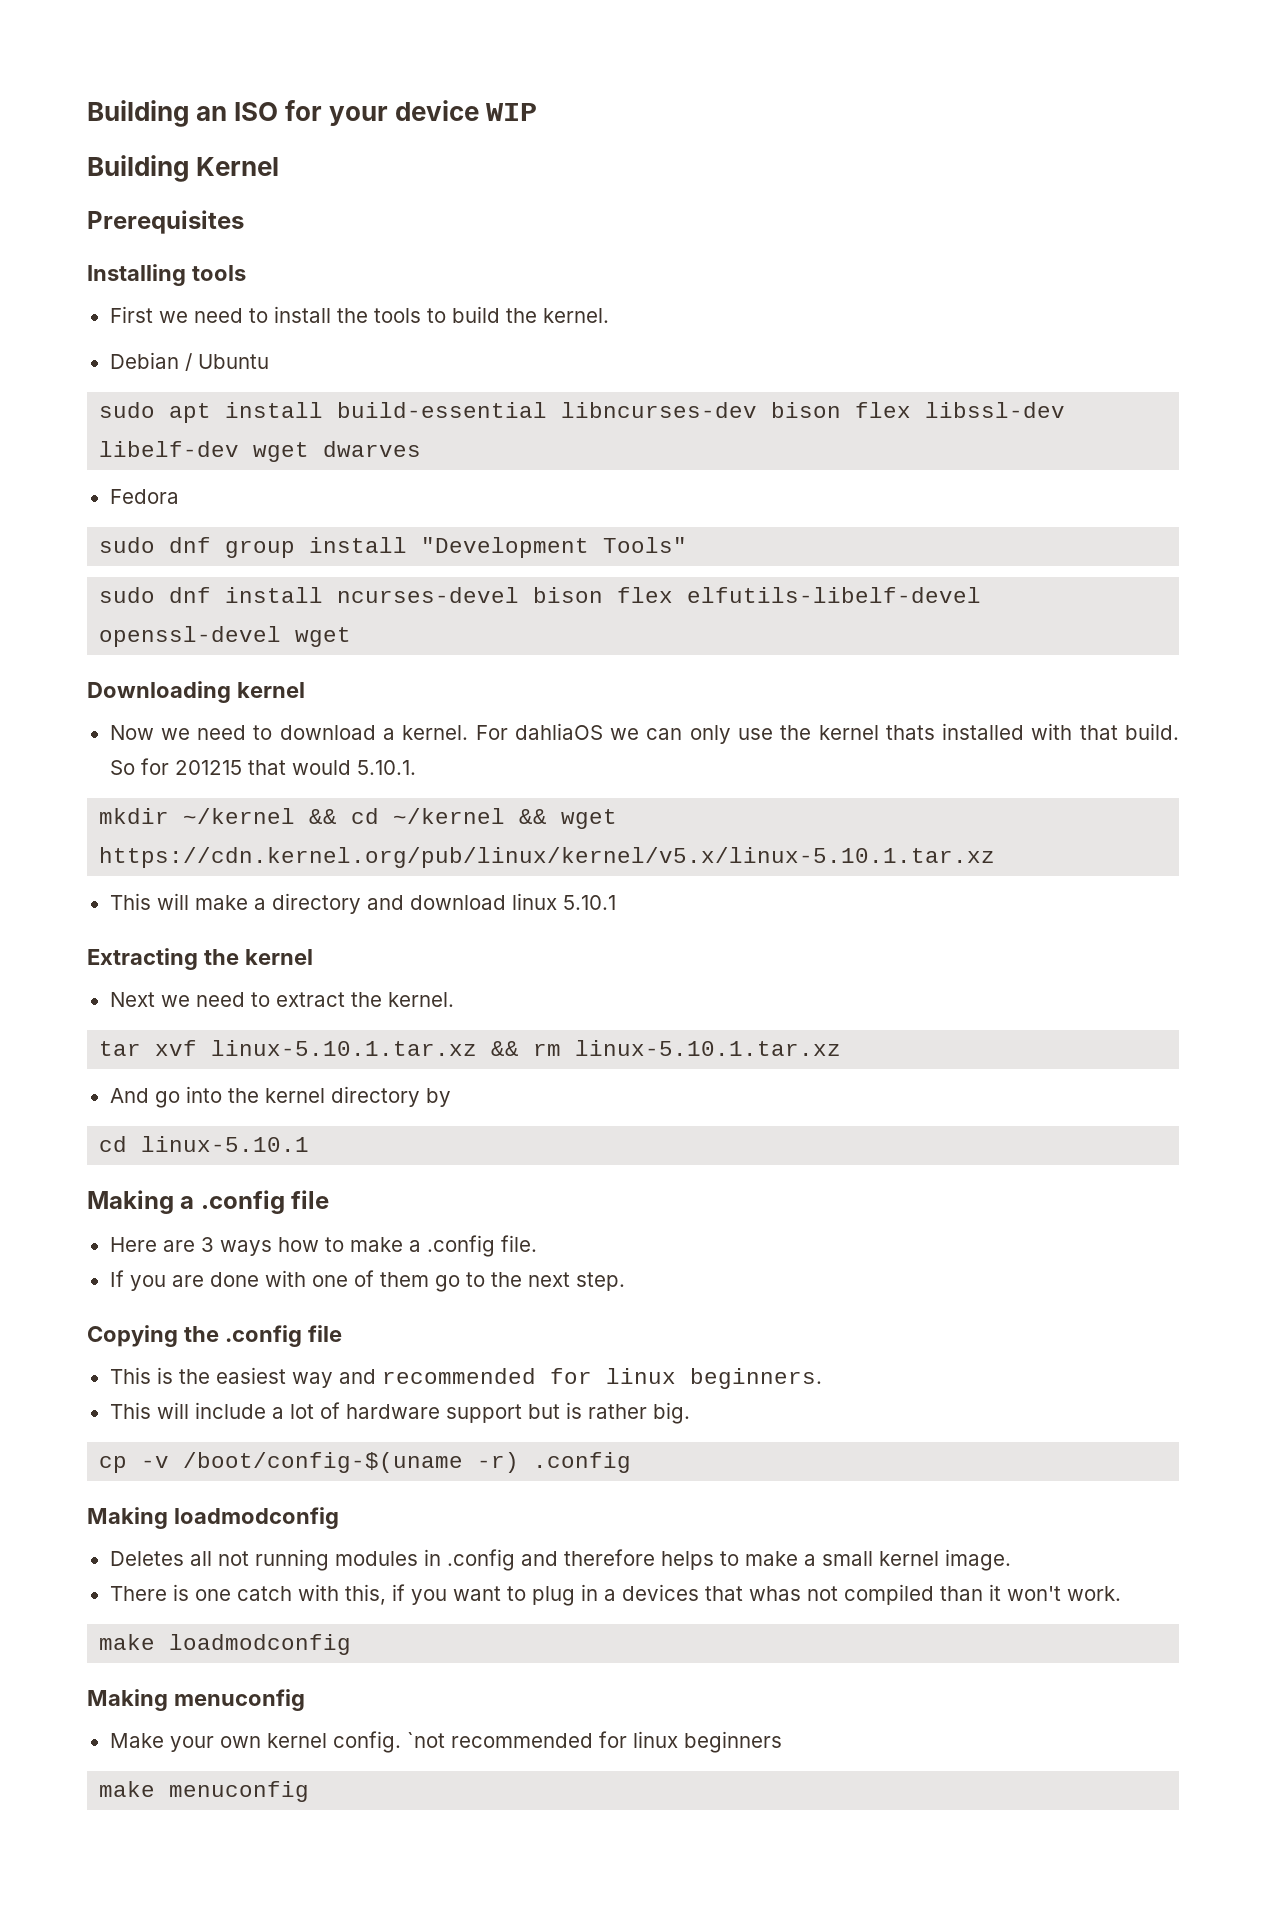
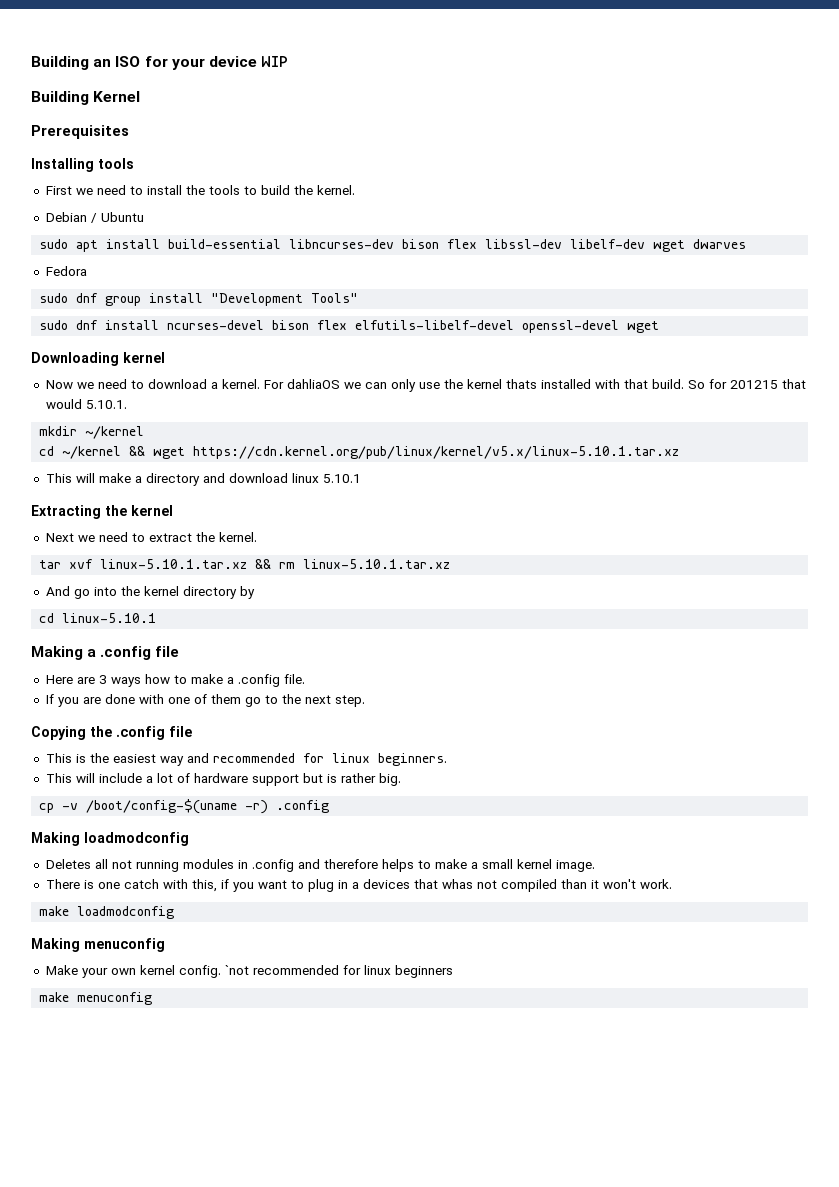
[309,809,338,824] && -> (145, 432) //

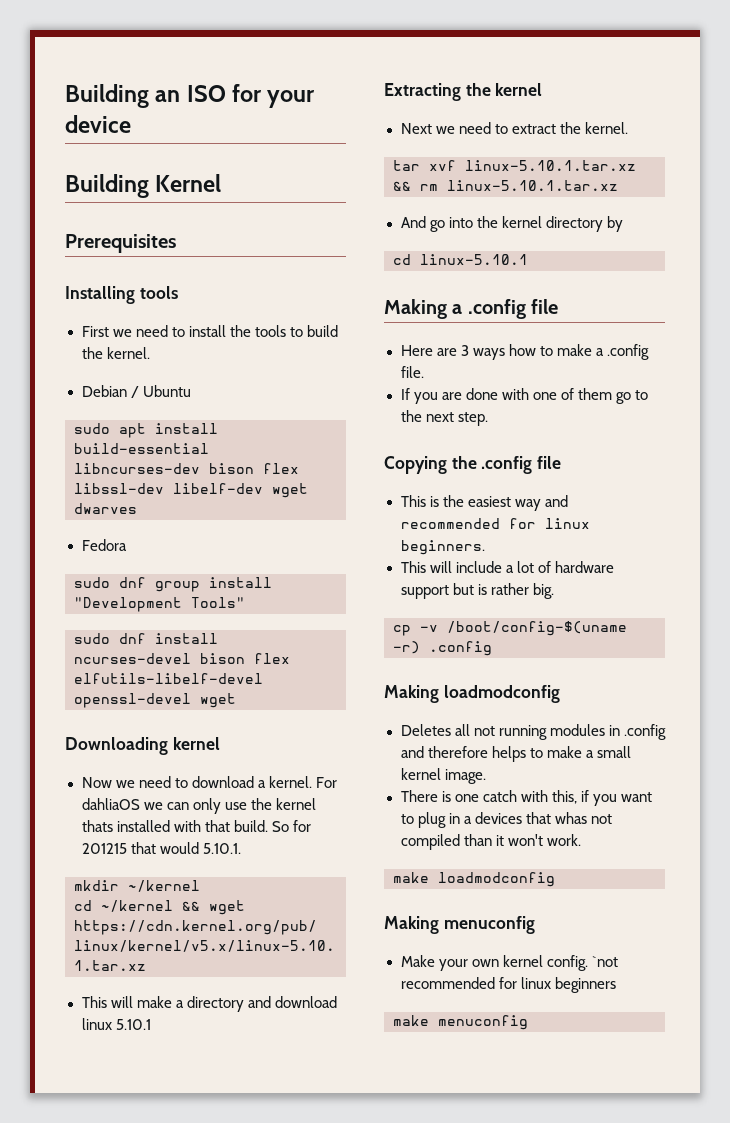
[261,56,289,67] WIP -> (131, 124) none

